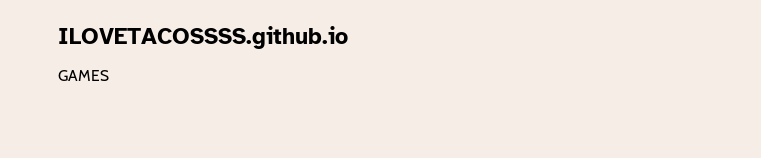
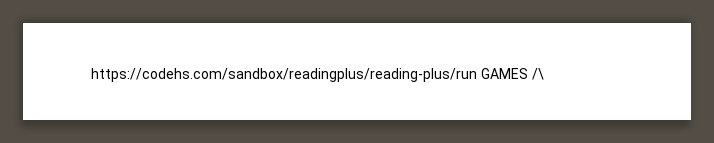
[58,26,348,49] [58,70,109,81] ILOVETACOSSSS.github.io // GAMES -> [91,68,544,82] https://codehs.com/sandbox/readingplus/reading-plus/run GAMES /\

